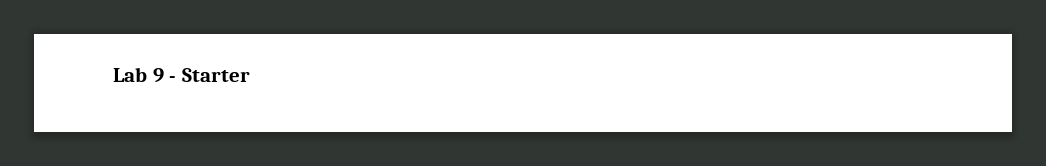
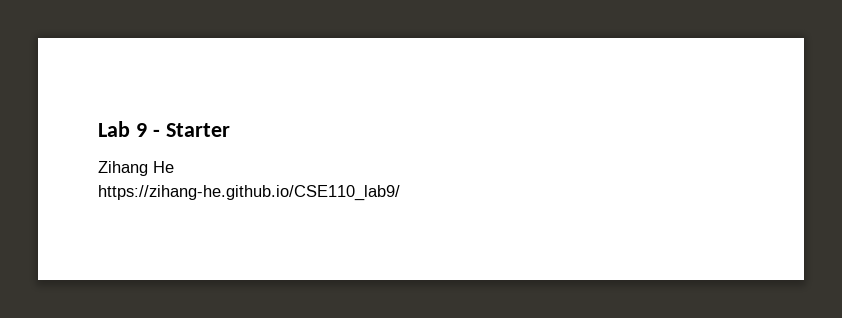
(250, 75) none -> [98,161,174,176] [98,185,400,201] // Zihang He // https://zihang-he.github.io/CSE110_lab9/

